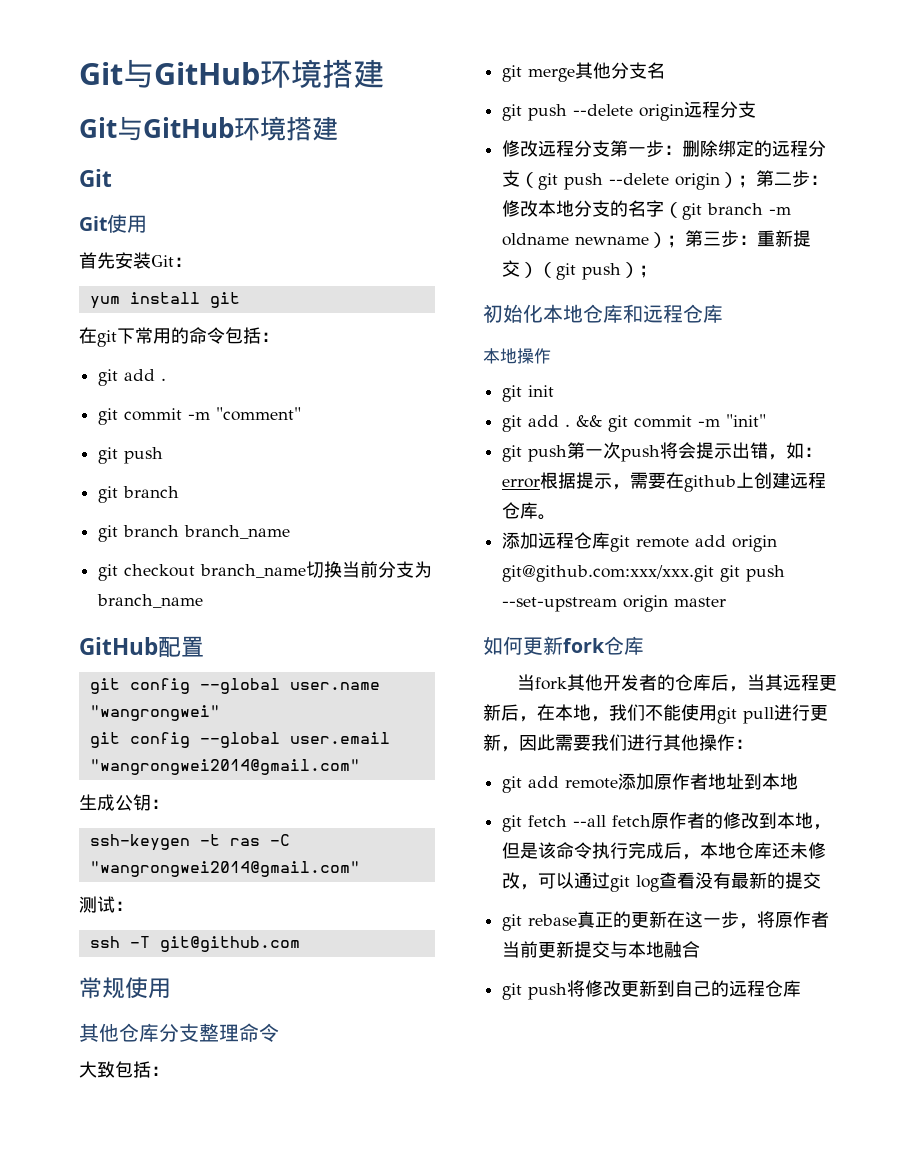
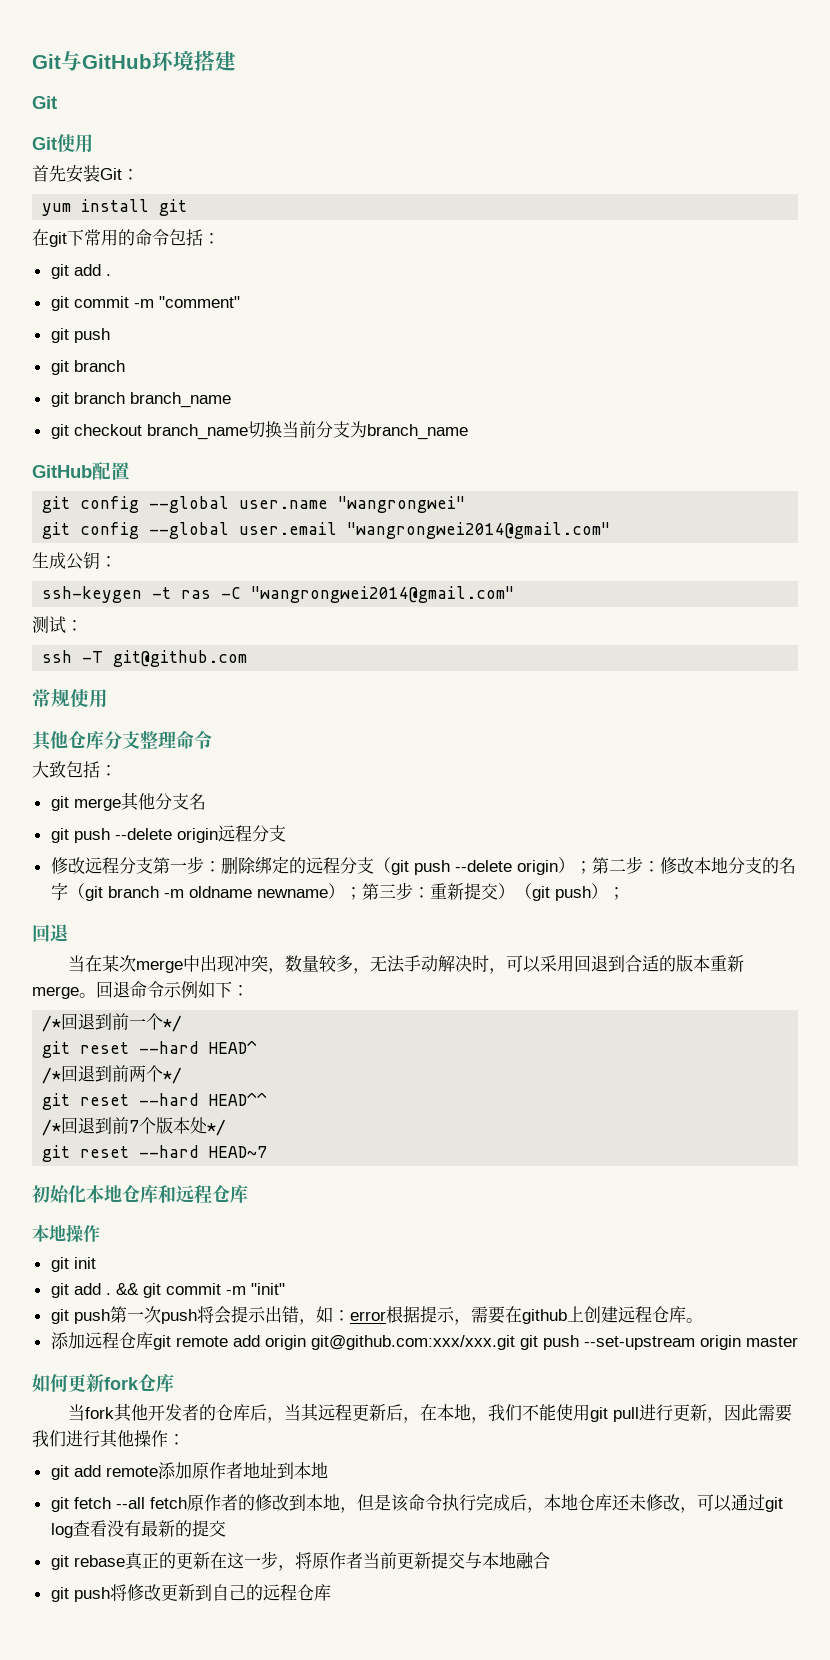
[79,59,384,88] [79,116,338,141] Git与GitHub环境搭建 // Git与GitHub环境搭建 -> [32,50,236,71] Git与GitHub环境搭建
(658, 271) none -> [32,924,68,942] [67,955,744,974] [32,981,249,999] [42,1013,183,1032] [42,1040,258,1058] [42,1065,183,1084] [42,1092,268,1110] [42,1117,227,1136] [42,1145,268,1162] // 回退 // 当在某次merge中出现冲突，数量较多，无法手动解决时，可以采用回退到合适的版本重新merge。回退命令示例如下： // /*回退到前一个*/ // git reset --hard HEAD^ // /*回退到前两个*/ // git reset --hard HEAD^^ // /*回退到前7个版本处*/ // git reset --hard HEAD~7

